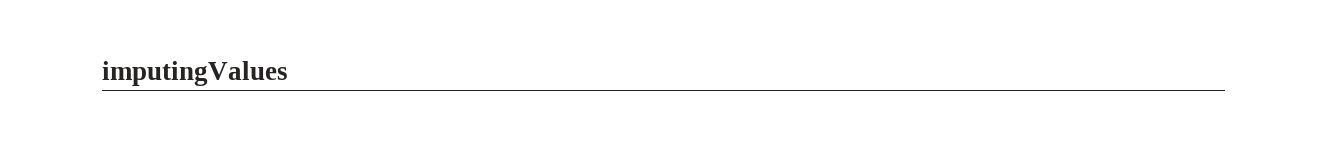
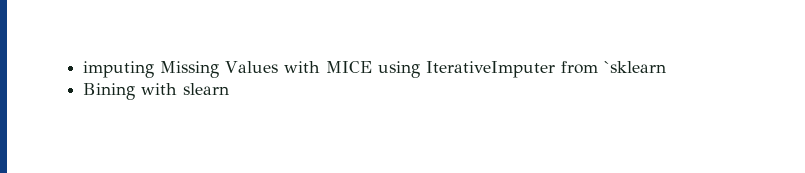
[102,61,288,86] imputingValues -> [83,61,667,78] [83,83,230,100] imputing Missing Values with MICE using IterativeImputer from `sklearn // Bining with slearn

